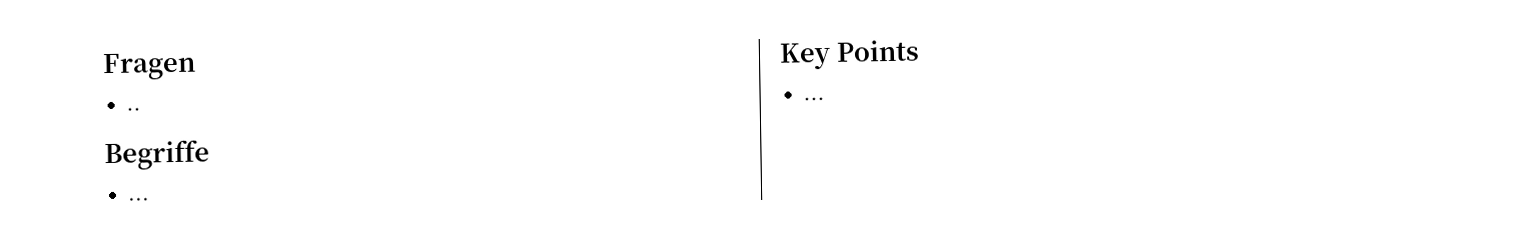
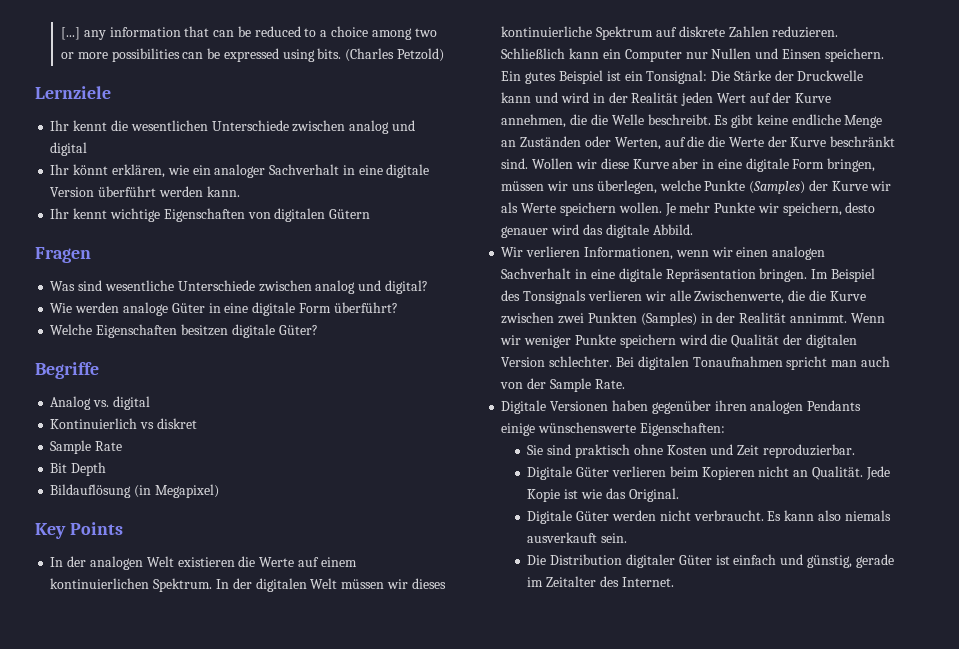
[102,52,196,81] [125,107,141,111] [104,139,210,171] [127,197,150,201] [779,39,920,70] [802,97,825,101] Fragen // .. // Begriffe // ... // Key Points // ... -> [61,26,437,40] [61,48,445,62] [35,86,111,99] [50,120,415,134] [50,142,88,156] [50,164,430,178] [50,186,240,197] [50,208,371,222] [35,247,91,263] [50,280,428,294] [50,302,398,316] [50,324,318,338] [35,362,99,379] [50,396,150,410] [50,418,197,429] [50,440,123,454] [50,462,107,476] [50,484,219,498] [35,522,123,539] [50,556,357,570] [50,578,446,592] [501,26,839,40] [501,48,884,62] [501,70,864,84] [501,92,832,106] [501,114,883,128] [501,136,896,150] [501,158,876,172] [501,180,892,194] [501,202,876,216] [501,224,693,238] [501,246,826,260] [501,268,875,282] [501,290,866,304] [501,312,885,326] [500,334,857,348] [501,356,890,370] [500,378,625,392] [501,400,862,414] [501,422,725,436] [527,444,855,458] [527,466,890,480] [527,488,679,502] [527,510,891,524] [527,532,628,543] [527,554,894,568] [527,576,674,587] [...] any information that can be reduced to a choice among two or more possibilities can be expressed using bits. (Charles Petzold) // Lernziele // Ihr kennt die wesentlichen Unterschiede zwischen analog und digital // Ihr könnt erklären, wie ein analoger Sachverhalt in eine digitale Version überführt werden kann. // Ihr kennt wichtige Eigenschaften von digitalen Gütern // Fragen // Was sind wesentliche Unterschiede zwischen analog und digital? // Wie werden analoge Güter in eine digitale Form überführt? // Welche Eigenschaften besitzen digitale Güter? // Begriffe // Analog vs. digital // Kontinuierlich vs diskret // Sample Rate // Bit Depth // Bildauflösung (in Megapixel) // Key Points // In der analogen Welt existieren die Werte auf einem kontinuierlichen Spektrum. In der digitalen Welt müssen wir dieses kontinuierliche Spektrum auf diskrete Zahlen reduzieren. Schließlich kann ein Computer nur Nullen und Einsen speichern. Ein gutes Beispiel ist ein Tonsignal: Die Stärke der Druckwelle kann und wird in der Realität jeden Wert auf der Kurve annehmen, die die Welle beschreibt. Es gibt keine endliche Menge an Zuständen oder Werten, auf die die Werte der Kurve beschränkt sind. Wollen wir diese Kurve aber in eine digitale Form bringen, müssen wir uns überlegen, welche Punkte (Samples) der Kurve wir als Werte speichern wollen. Je mehr Punkte wir speichern, desto genauer wird das digitale Abbild. // Wir verlieren Informationen, wenn wir einen analogen Sachverhalt in eine digitale Repräsentation bringen. Im Beispiel des Tonsignals verlieren wir alle Zwischenwerte, die die Kurve zwischen zwei Punkten (Samples) in der Realität annimmt. Wenn wir weniger Punkte speichern wird die Qualität der digitalen Version schlechter. Bei digitalen Tonaufnahmen spricht man auch von der Sample Rate. // Digitale Versionen haben gegenüber ihren analogen Pendants einige wünschenswerte Eigenschaften: // Sie sind praktisch ohne Kosten und Zeit reproduzierbar. // Digitale Güter verlieren beim Kopieren nicht an Qualität. Jede Kopie ist wie das Original. // Digitale Güter werden nicht verbraucht. Es kann also niemals ausverkauft sein. // Die Distribution digitaler Güter ist einfach und günstig, gerade im Zeitalter des Internet.

